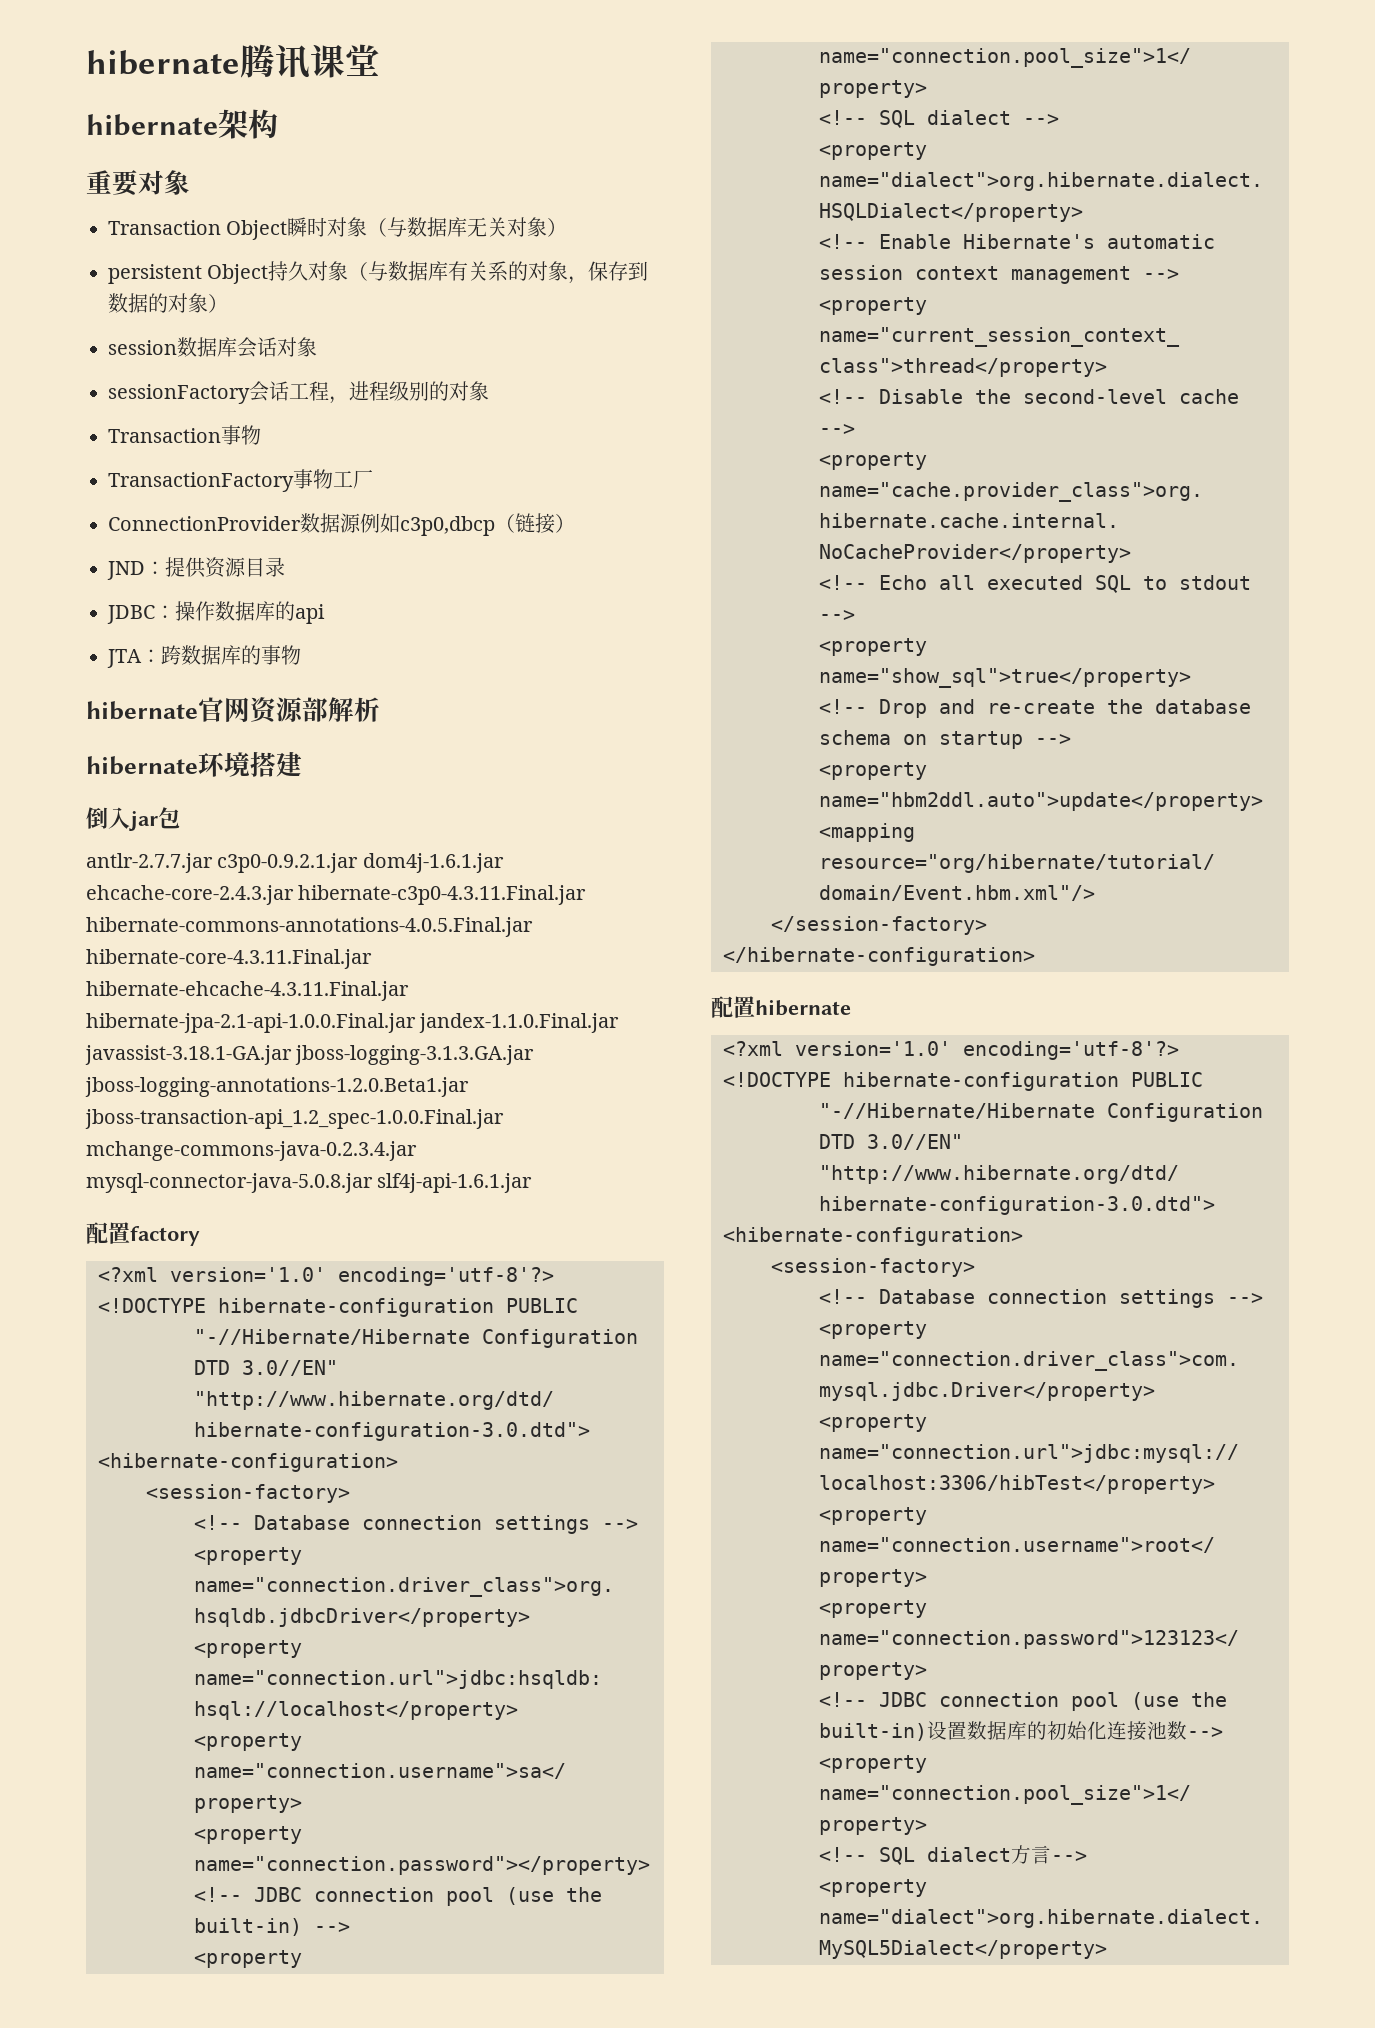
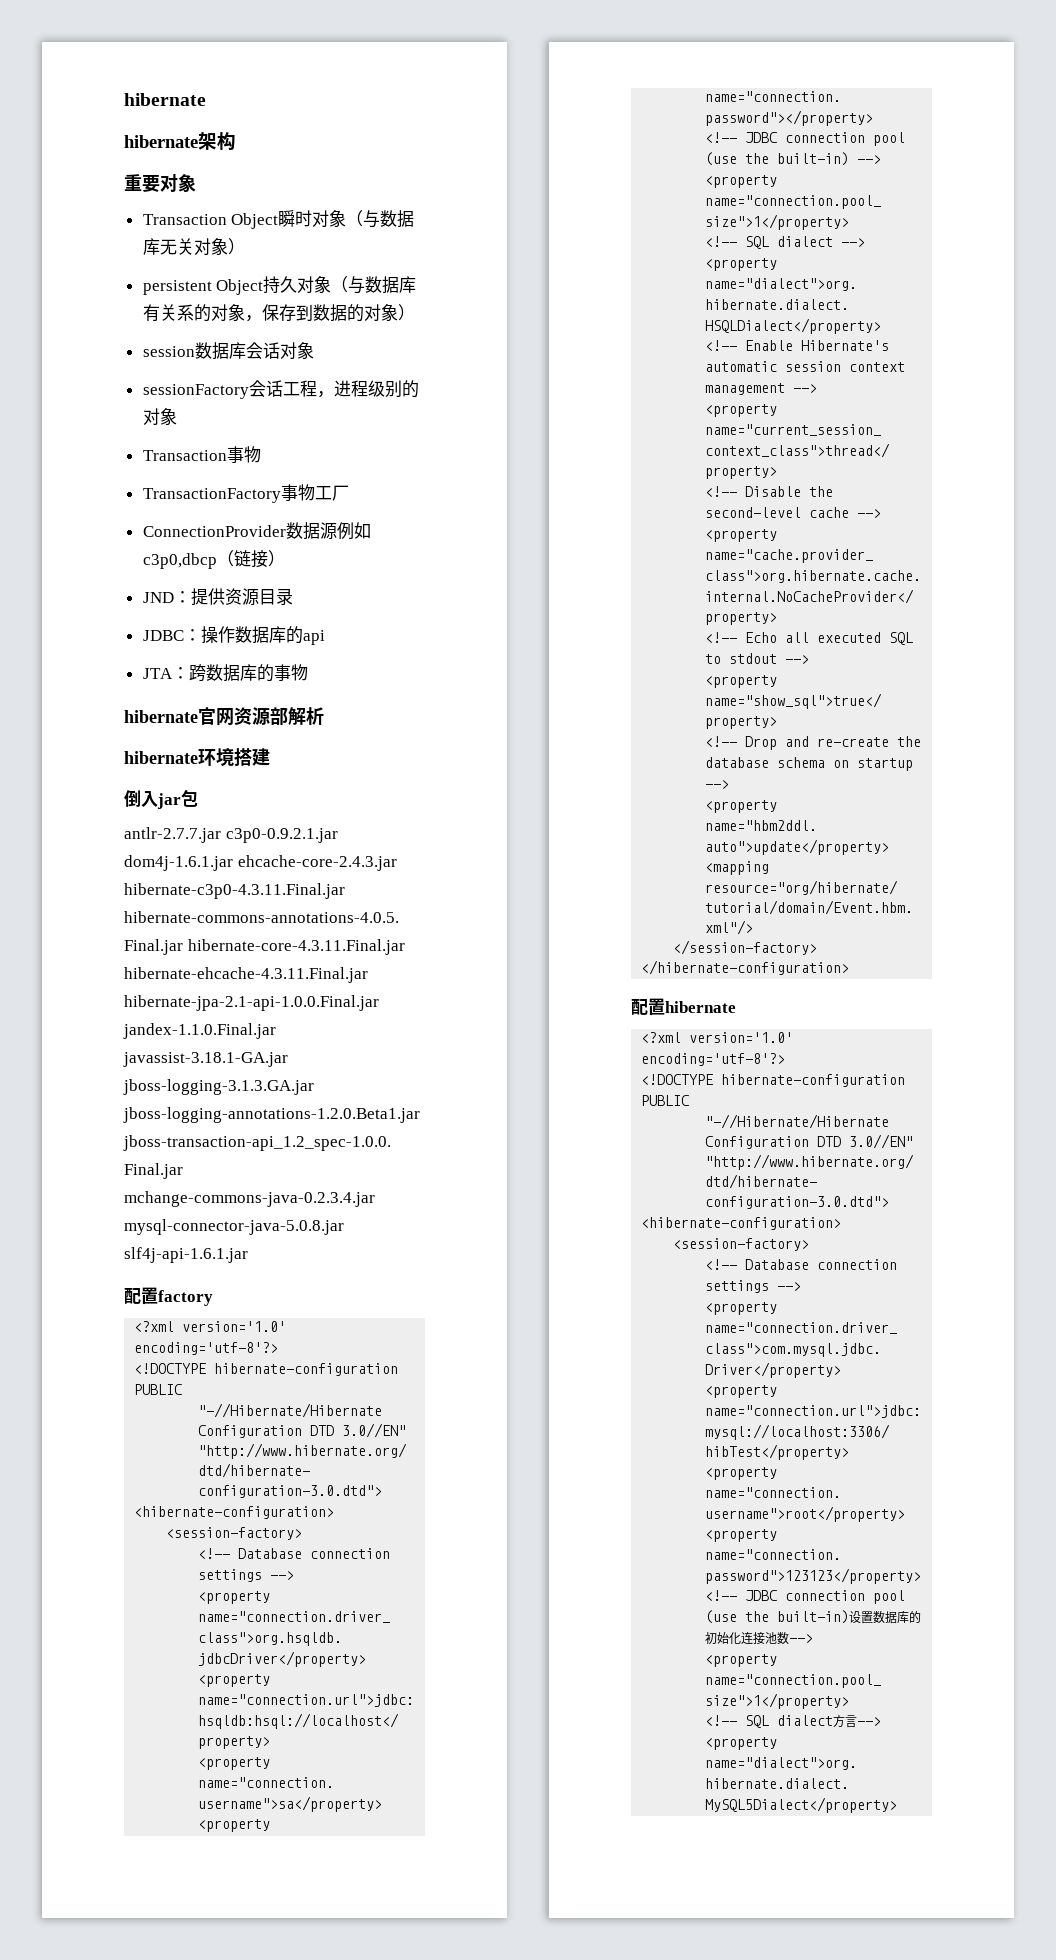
[86,44,380,78] hibernate腾讯课堂 -> [124,93,206,106] hibernate

